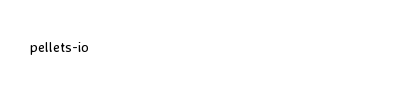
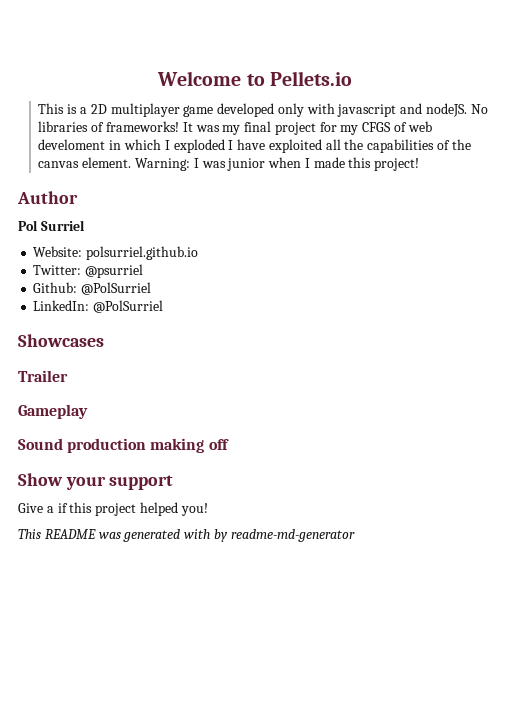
[30,42,89,55] pellets-io -> [157,71,352,86] [38,103,488,117] [38,121,432,135] [38,139,471,153] [38,157,420,171] [17,191,78,204] [18,220,85,231] [33,246,199,260] [33,264,144,278] [33,282,152,295] [33,300,164,313] [18,334,104,347] [18,370,68,382] [18,404,88,419] [18,438,229,453] [18,473,174,490] [18,502,208,516] [18,529,355,542] Welcome to Pellets.io // This is a 2D multiplayer game developed only with javascript and nodeJS. No libraries of frameworks! It was my final project for my CFGS of web develoment in which I exploded I have exploited all the capabilities of the canvas element. Warning: I was junior when I made this project! // Author // Pol Surriel // Website: polsurriel.github.io // Twitter: @psurriel // Github: @PolSurriel // LinkedIn: @PolSurriel // Showcases // Trailer // Gameplay // Sound production making off // Show your support // Give a if this project helped you! // This README was generated with by readme-md-generator

